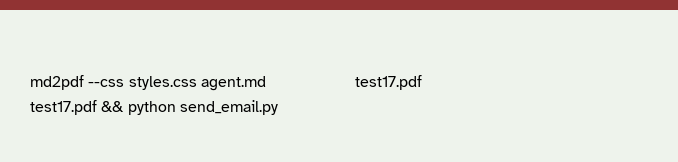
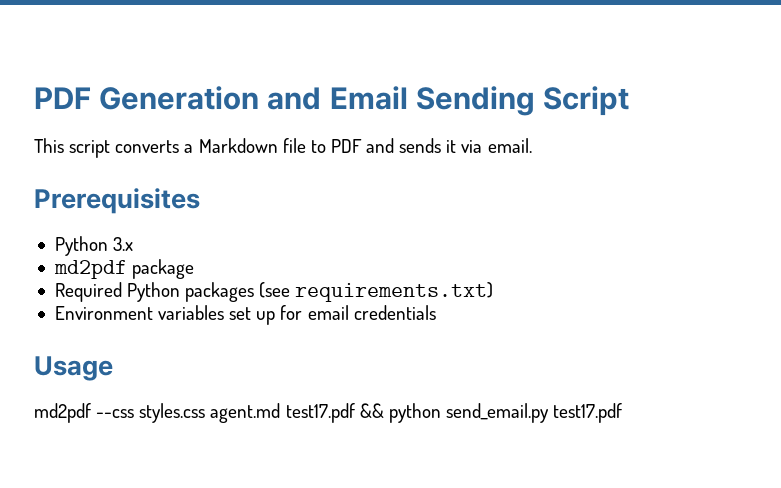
(30, 82) none -> [34,86,630,116] [34,138,532,158] [34,188,200,214] [54,236,134,256] [53,259,195,279] [54,282,494,302] [54,305,436,325] [34,356,113,381] PDF Generation and Email Sending Script // This script converts a Markdown file to PDF and sends it via email. // Prerequisites // Python 3.x // md2pdf package // Required Python packages (see requirements.txt) // Environment variables set up for email credentials // Usage //

